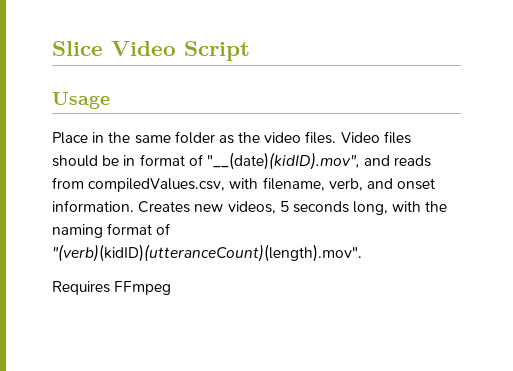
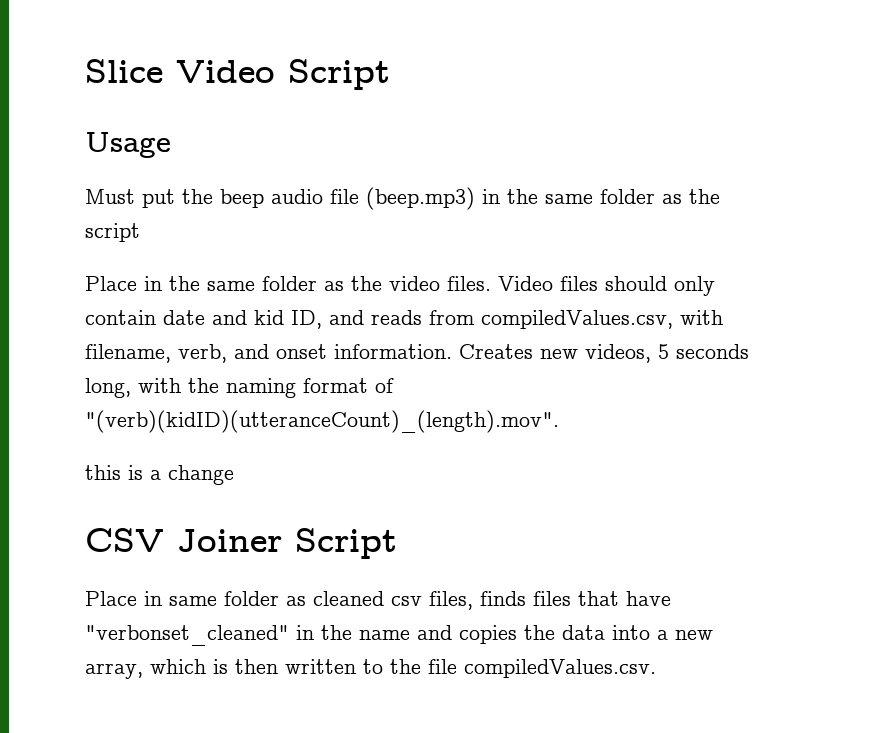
(110, 100) none -> [85,187,720,210] [85,223,140,242] // Must put the beep audio file (beep.mp3) in the same folder as the script
[102,152,360,170] be in format of "__(date)(kidID).mov", -> [674,276,715,296] [85,310,322,329] only contain date and kid ID,
[52,244,362,262] [52,281,172,295] "(verb)(kidID)(utteranceCount)(length).mov". // Requires FFmpeg -> [85,410,559,433] [85,465,234,485] [85,528,397,559] [85,591,671,610] [85,625,713,646] [85,659,656,679] "(verb)(kidID)(utteranceCount)_(length).mov". // this is a change // CSV Joiner Script // Place in same folder as cleaned csv files, finds files that have "verbonset_cleaned" in the name and copies the data into a new array, which is then written to the file compiledValues.csv.

